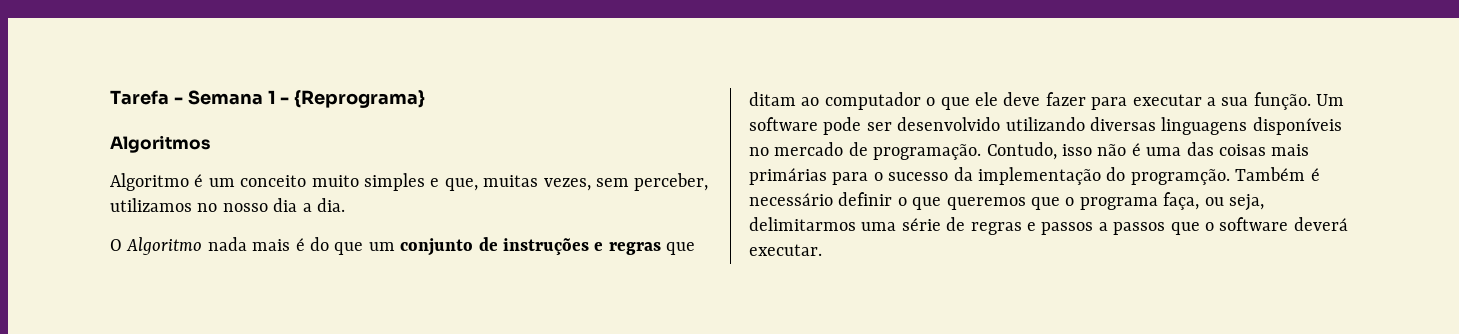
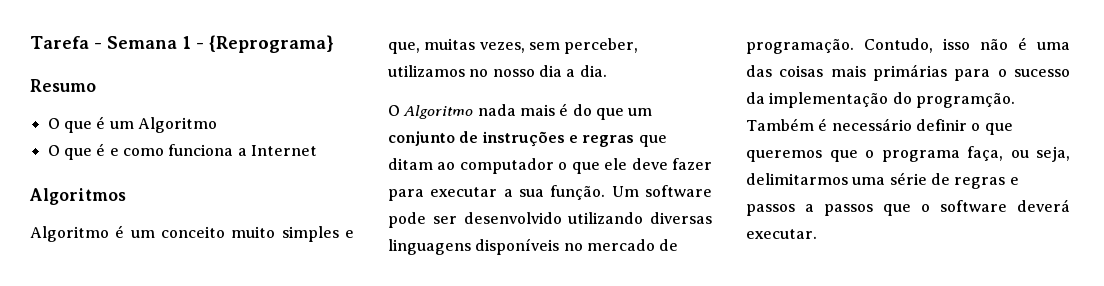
(426, 99) none -> [30,79,96,92] [47,116,217,133] [47,143,317,160] // Resumo // O que é um Algoritmo // O que é e como funciona a Internet

